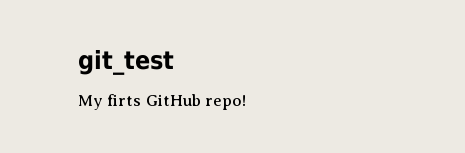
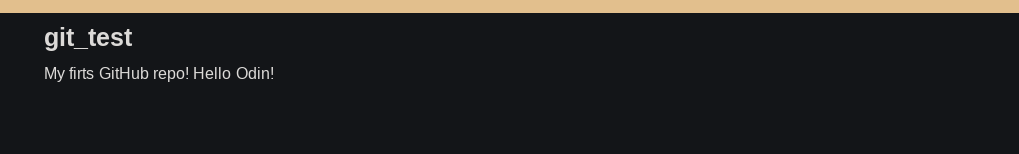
(247, 102) none -> [193,67,274,79] Hello Odin!

